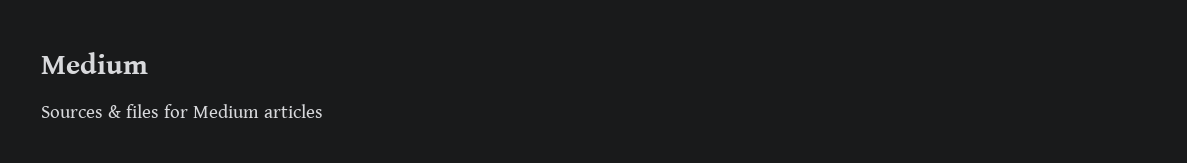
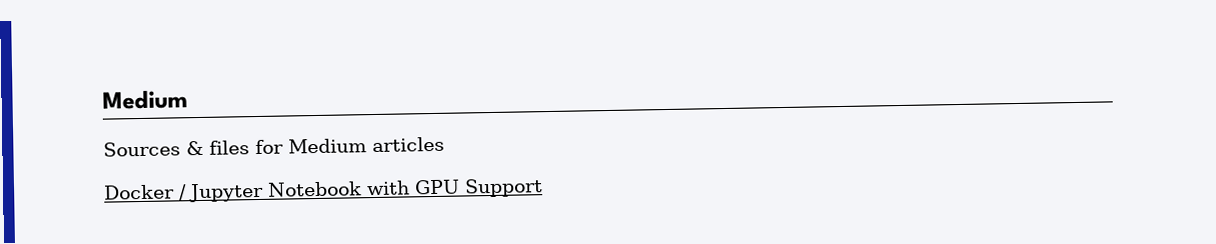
(323, 111) none -> [104,178,543,203] // Docker / Jupyter Notebook with GPU Support

